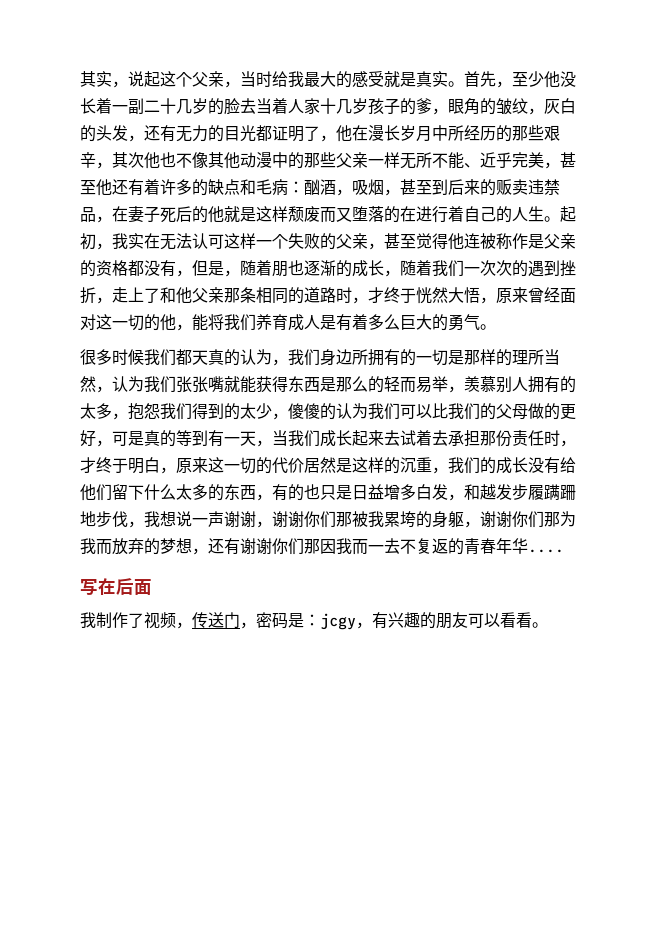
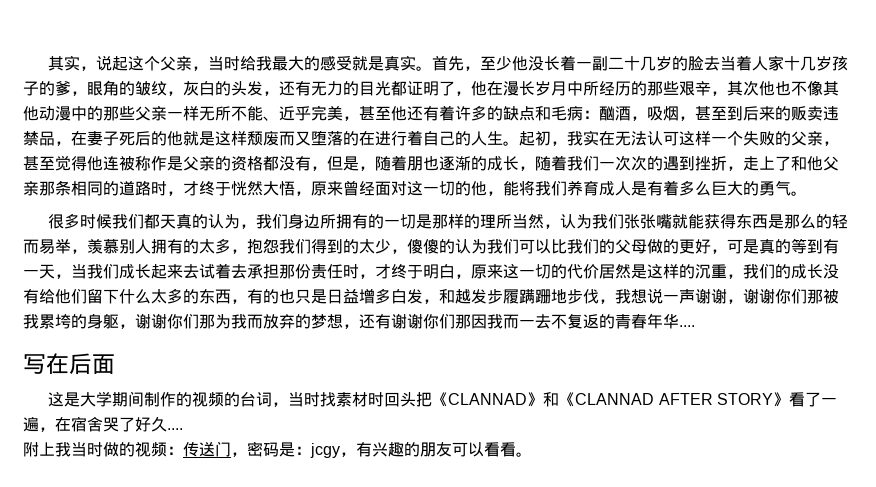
[80,612,192,629] 我制作了视频， -> [48,391,837,407] [23,416,183,432] [23,441,183,457] 这是大学期间制作的视频的台词，当时找素材时回头把《CLANNAD》和《CLANNAD AFTER STORY》看了一遍，在宿舍哭了好久.... // 附上我当时做的视频：

